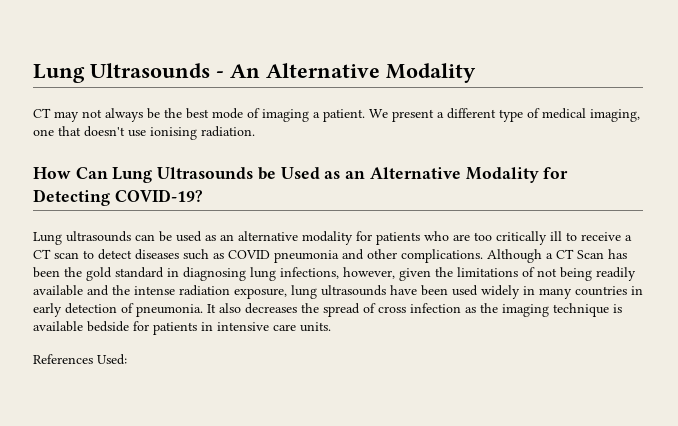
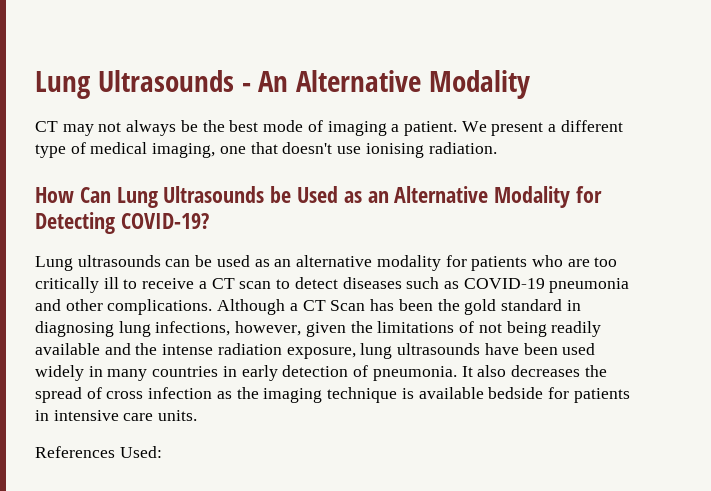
[228,250,270,259] COVID -> [463,278,545,289] COVID-19

